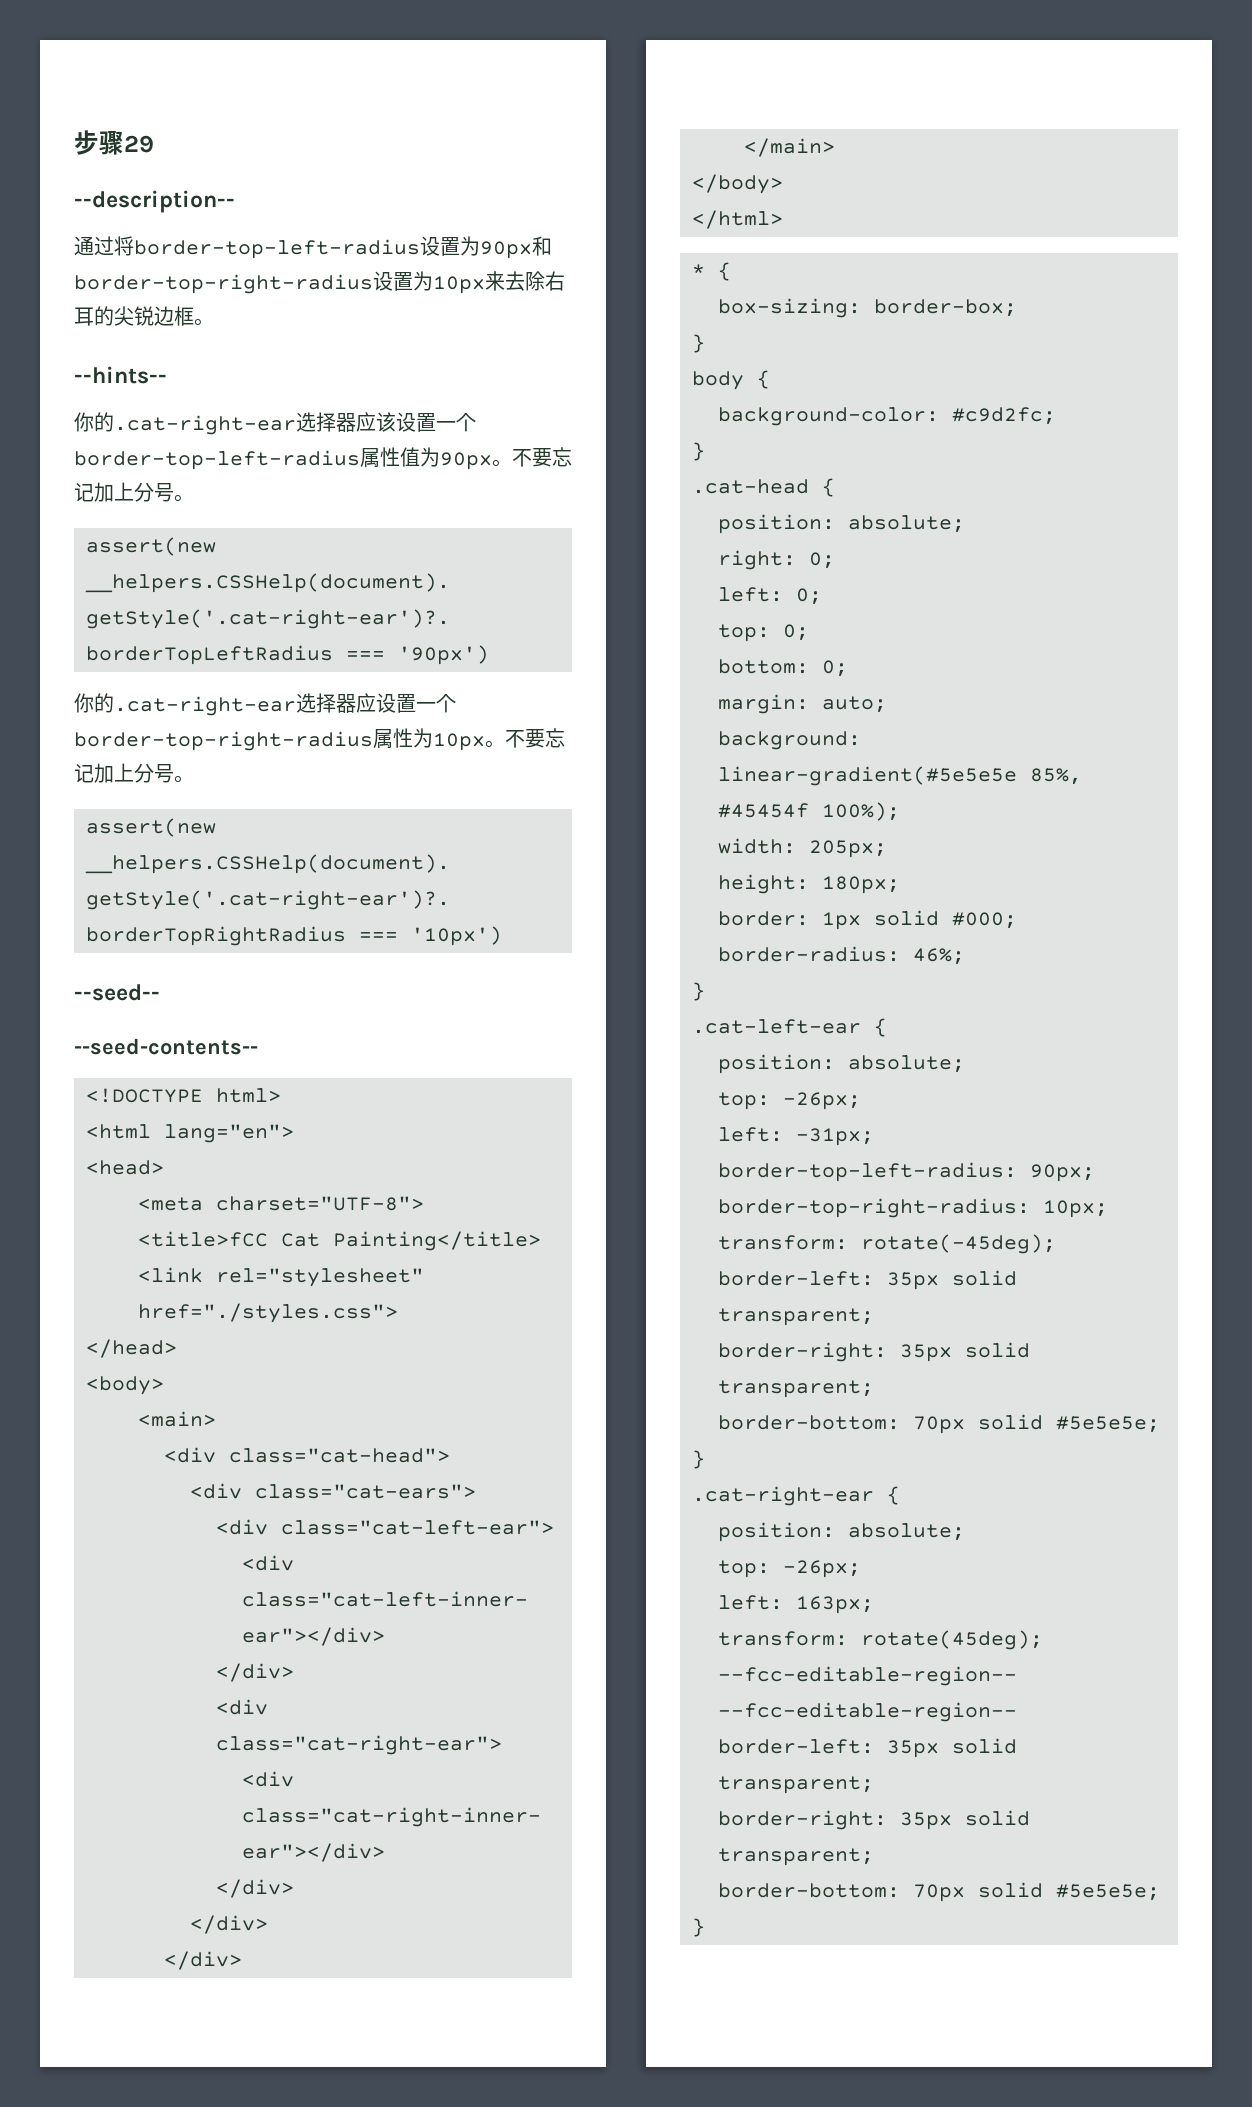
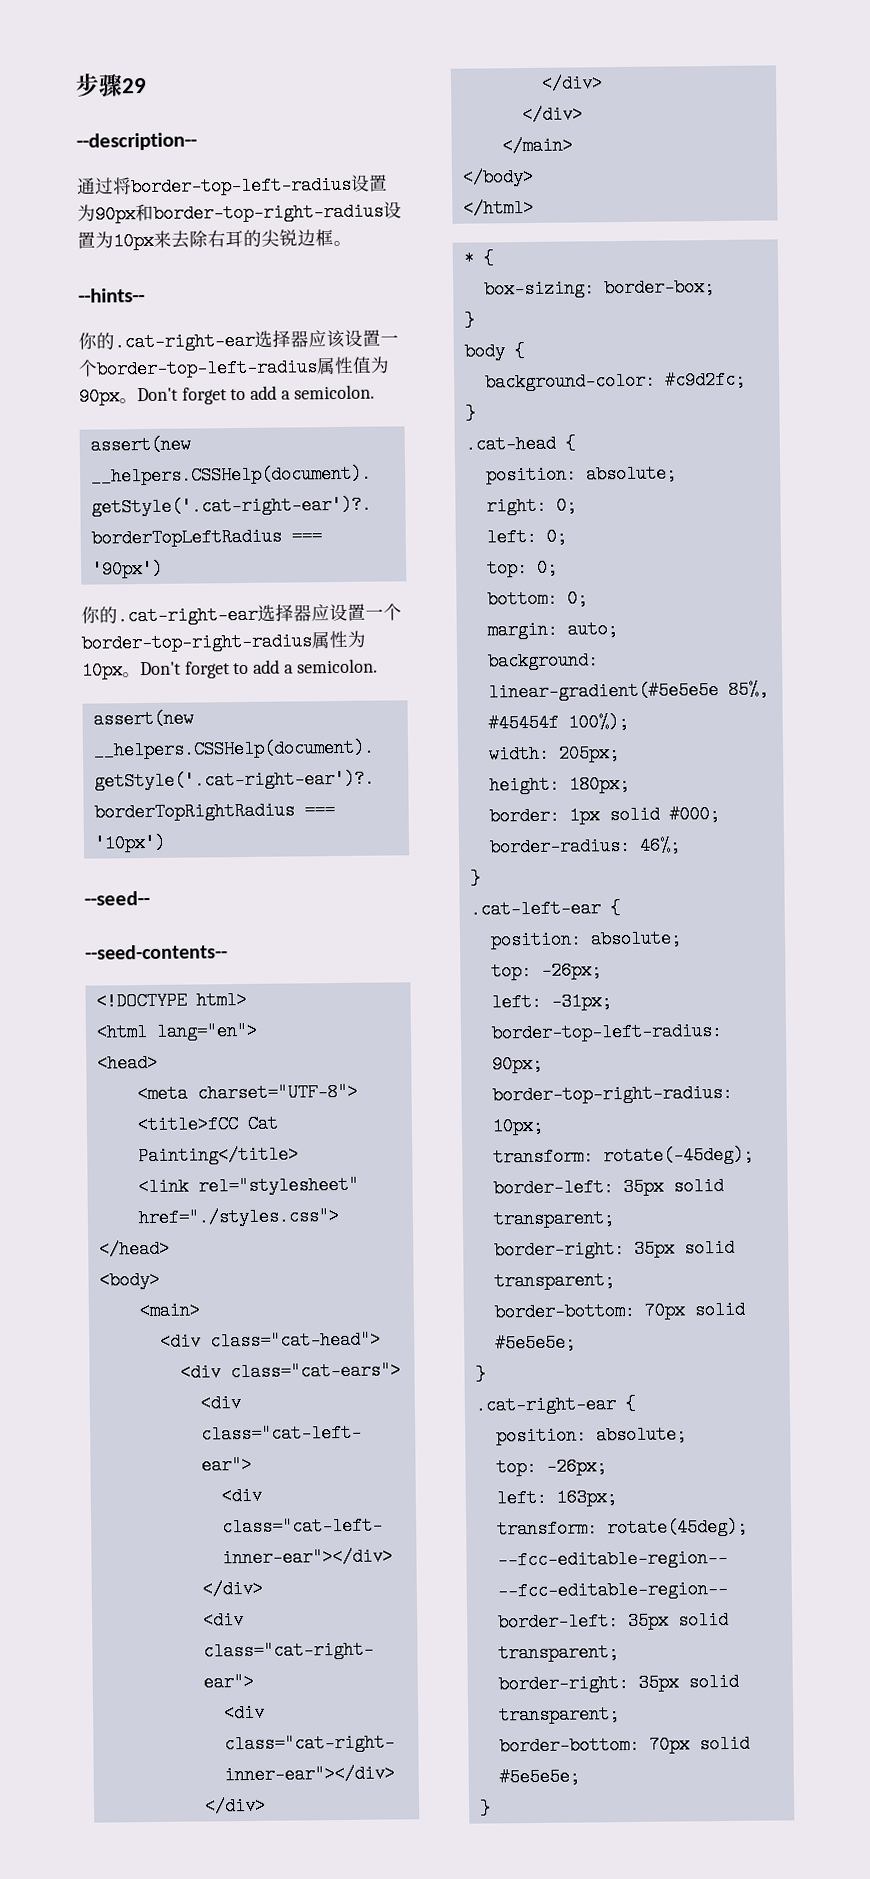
[512,447,572,467] [74,482,194,502] 不要忘记加上分号。 -> [137,384,375,405] Don't forget to add a semicolon.
[505,728,565,748] [74,763,194,783] 不要忘记加上分号。 -> [140,658,378,679] Don't forget to add a semicolon.

